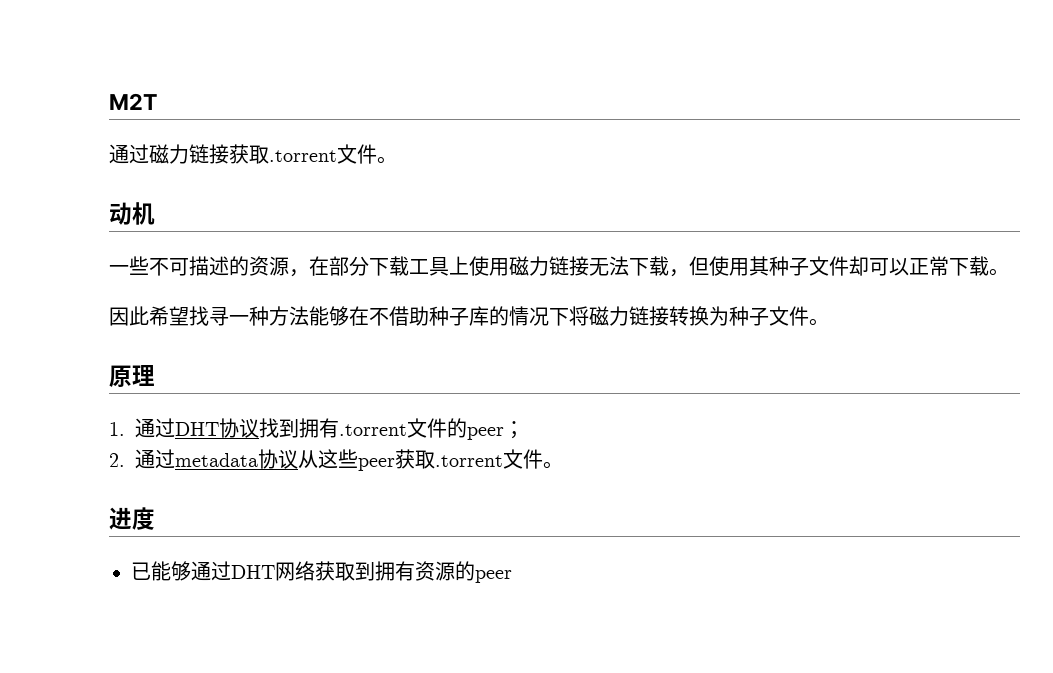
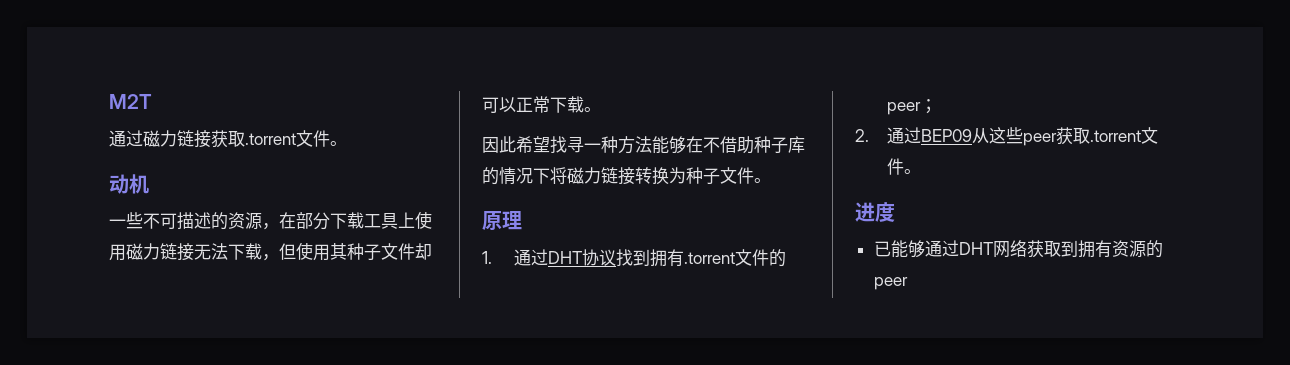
[175,449,298,469] metadata协议 -> [920,129,972,142] BEP09

